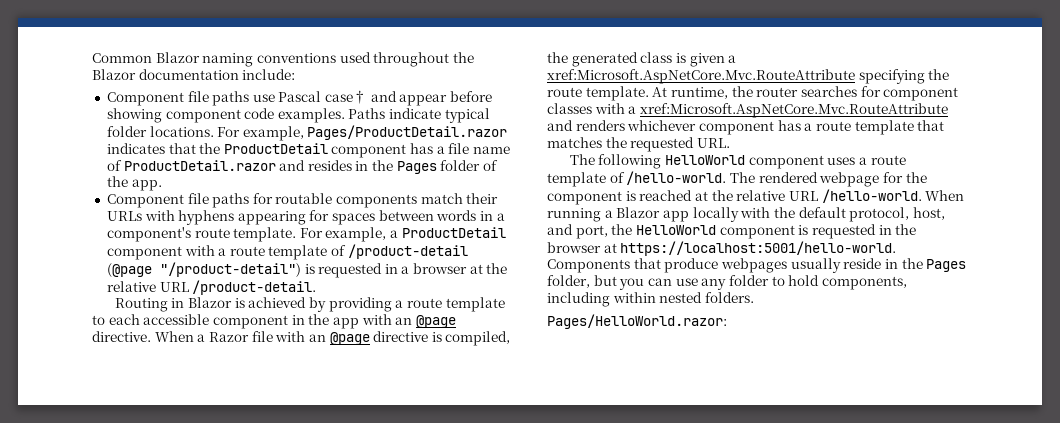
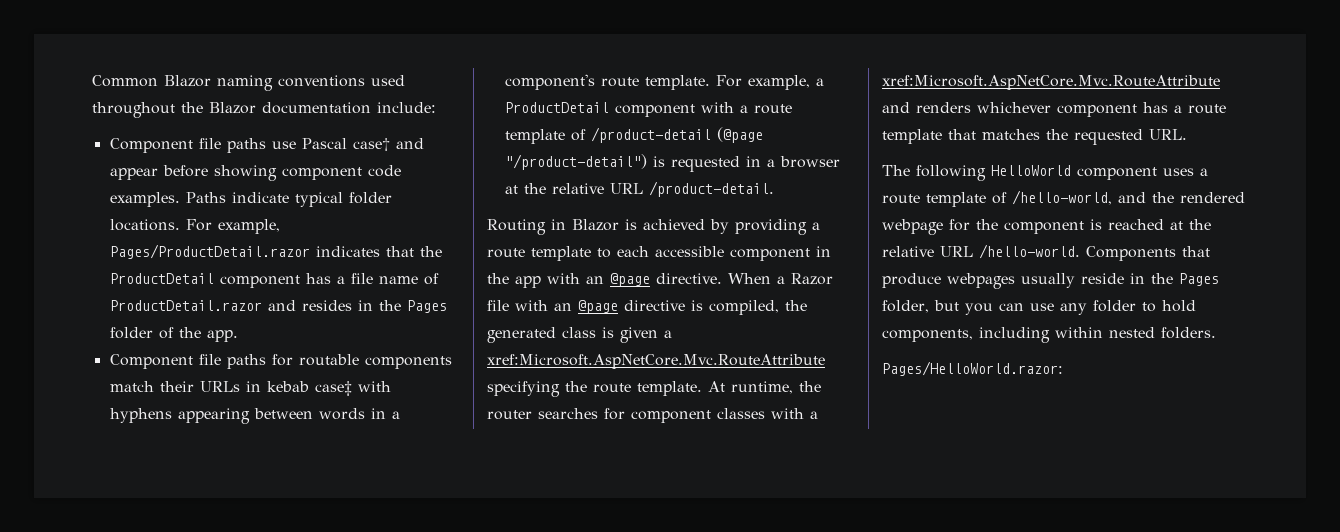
(142, 216) none -> [245,381,352,396] in kebab case‡
[309,210,376,225] for spaces -> (250, 416) none
[626,171,755,185] /hello-world. The -> [1012,190,1174,205] /hello-world, and the
[925,190,965,201] [547,207,945,222] [547,224,917,239] [547,241,897,256] When running a Blazor app locally with the default protocol, host, and port, the HelloWorld component is requested in the browser at https://localhost:5001/hello-world. -> (1080, 251) none

